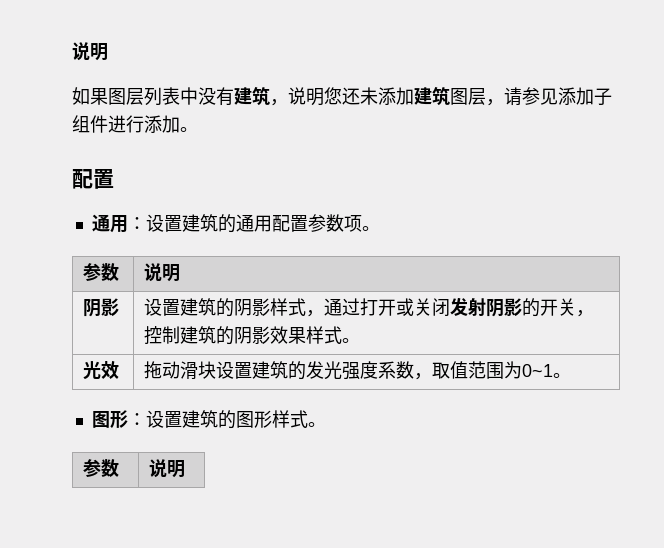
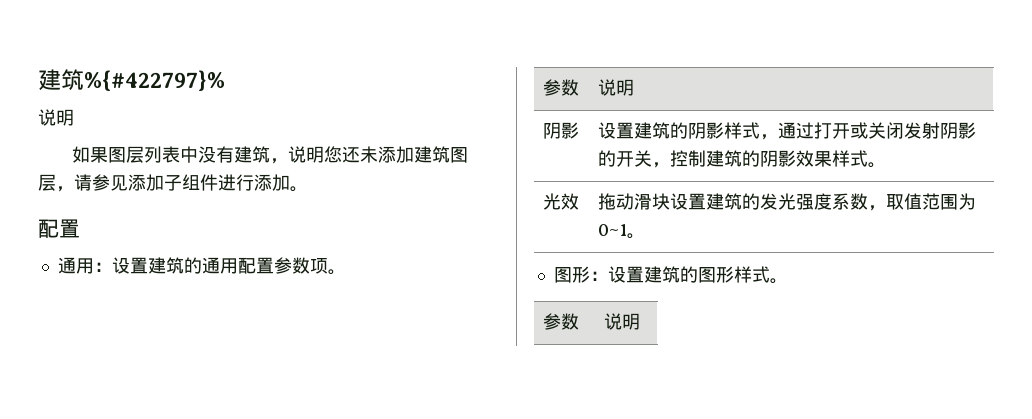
(72, 51) none -> [38,69,225,91] 建筑%{#422797}% //

